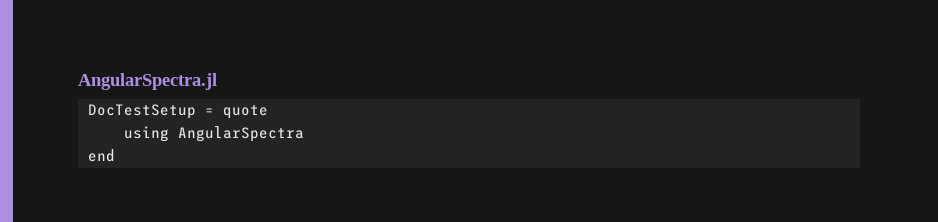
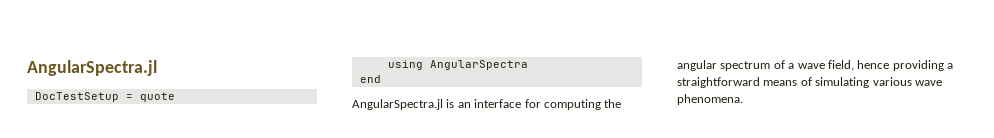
(115, 155) none -> [352,99,622,110] [677,60,953,71] [677,77,942,88] [677,94,743,105] // AngularSpectra.jl is an interface for computing the angular spectrum of a wave field, hence providing a straightforward means of simulating various wave phenomena.

